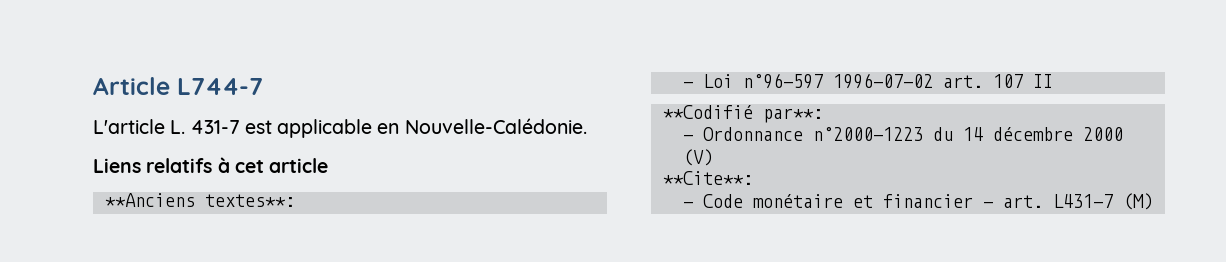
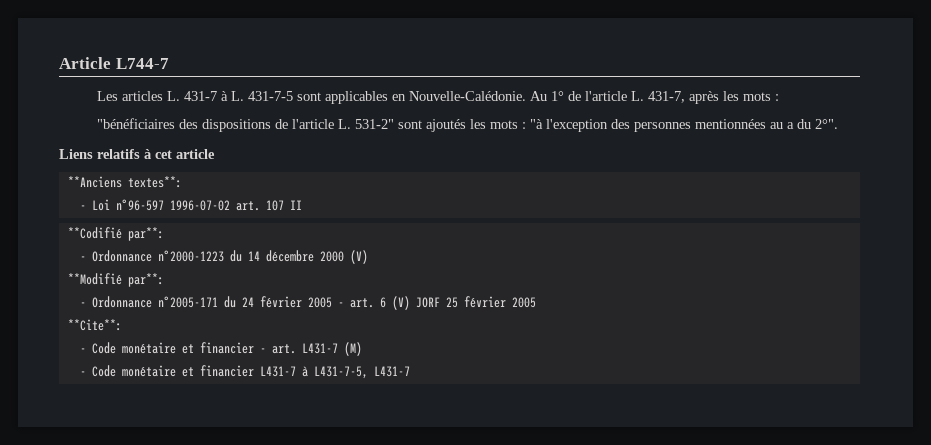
[93,118,587,138] L'article L. 431-7 est applicable en Nouvelle-Calédonie. -> [96,91,779,104] [96,118,838,132] Les articles L. 431-7 à L. 431-7-5 sont applicables en Nouvelle-Calédonie. Au 1° de l'article L. 431-7, après les mots : // "bénéficiaires des dispositions de l'article L. 531-2" sont ajoutés les mots : "à l'exception des personnes mentionnées au a du 2°".
(713, 157) none -> [67,273,164,287] [79,296,536,310] // **Modifié par**: // - Ordonnance n°2005-171 du 24 février 2005 - art. 6 (V) JORF 25 février 2005
(1153, 201) none -> [79,365,410,379] // - Code monétaire et financier L431-7 à L431-7-5, L431-7

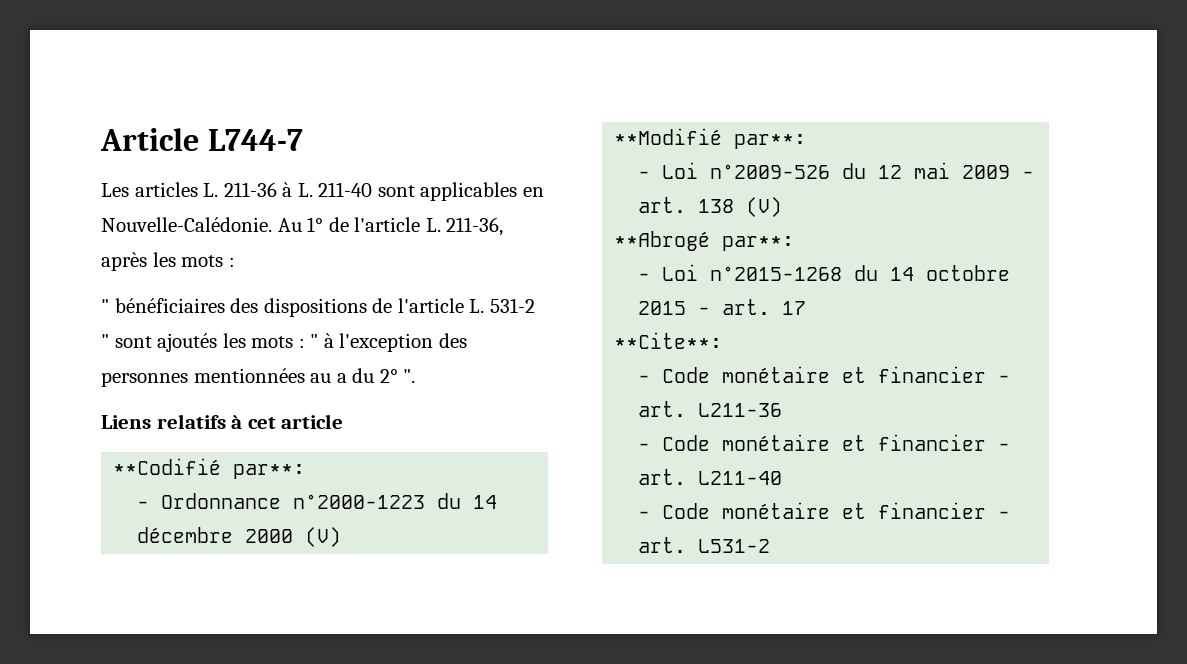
[183,91,217,101] 431-7 -> [223,182,277,197] 211-36
[247,91,293,101] 431-7-5 -> [318,182,373,197] 211-40
[647,91,685,103] 431-7, -> [446,217,504,236] 211-36,
[96,118,175,129] "bénéficiaires -> [101,298,225,313] " bénéficiaires
[354,119,394,129] 531-2" -> [489,298,535,313] [101,334,109,348] 531-2 "
[529,119,543,129] "à -> [310,333,334,348] " à
[814,119,838,129] 2°". -> [379,369,416,383] 2° ".
[67,176,182,188] [79,199,302,211] // **Anciens textes**: // - Loi n°96-597 1996-07-02 art. 107 II -> (344, 421) none
[91,296,536,310] Ordonnance n°2005-171 du 24 février 2005 - art. 6 (V) JORF 25 février 2005 -> [662,162,1035,179] [638,197,783,217] [614,231,795,251] [638,264,1011,281] [638,299,807,315] Loi n°2009-526 du 12 mai 2009 - art. 138 (V) // **Abrogé par**: // - Loi n°2015-1268 du 14 octobre 2015 - art. 17
[301,342,362,356] [79,365,410,379] L431-7 (M) // - Code monétaire et financier L431-7 à L431-7-5, L431-7 -> [698,403,783,417] [638,434,1011,451] [638,469,783,485] [638,502,1011,519] [638,537,771,553] L211-36 // - Code monétaire et financier - art. L211-40 // - Code monétaire et financier - art. L531-2

